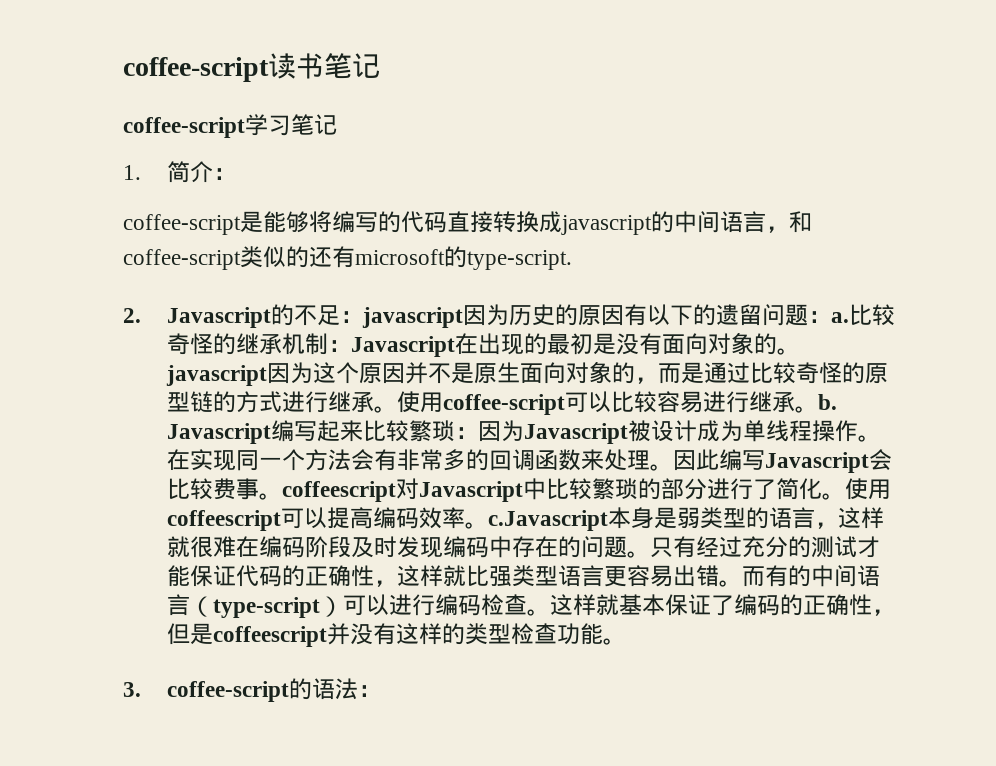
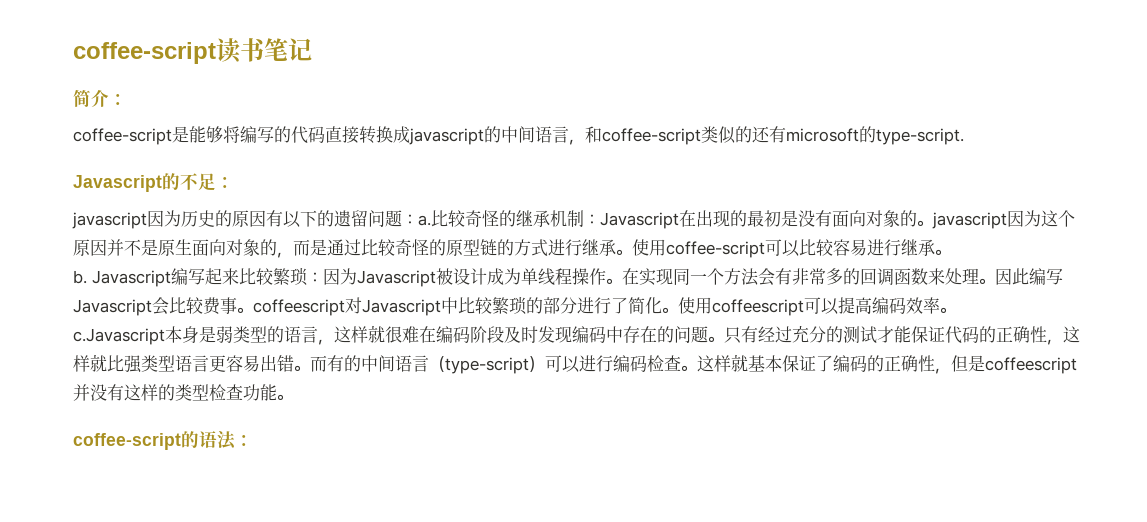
[123,114,337,138] [123,165,141,180] coffee-script学习笔记 // 1. -> (312, 49) none
[123,308,141,323] 2. -> (964, 136) none
(363, 317) none -> (234, 182) //
(818, 409) none -> (951, 252) //
(488, 525) none -> (956, 310) //
[123,682,141,697] 3. -> (293, 397) none

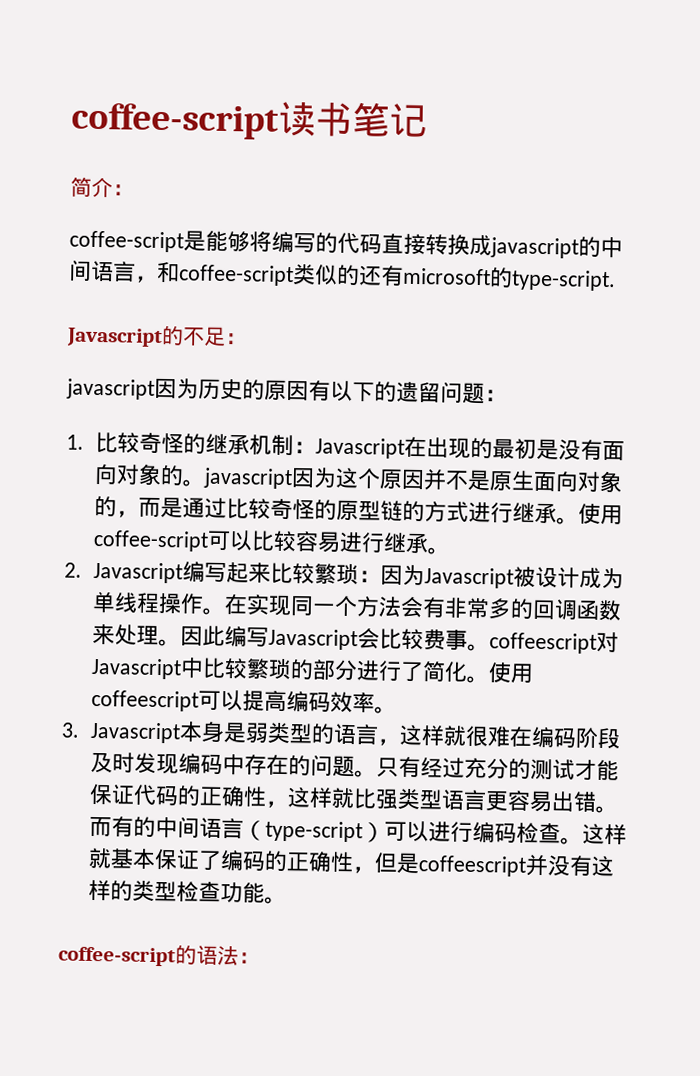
[418,215,431,226] a. -> [66,434,84,450] // 1.
[73,270,87,284] b. -> [64,562,82,578] 2.
[73,328,165,345] c.Javascript -> [61,721,182,744] 3. Javascript

